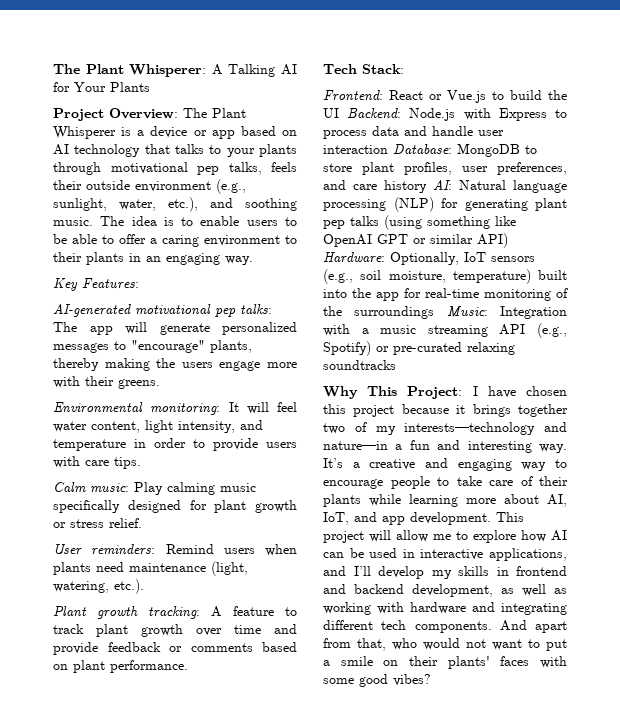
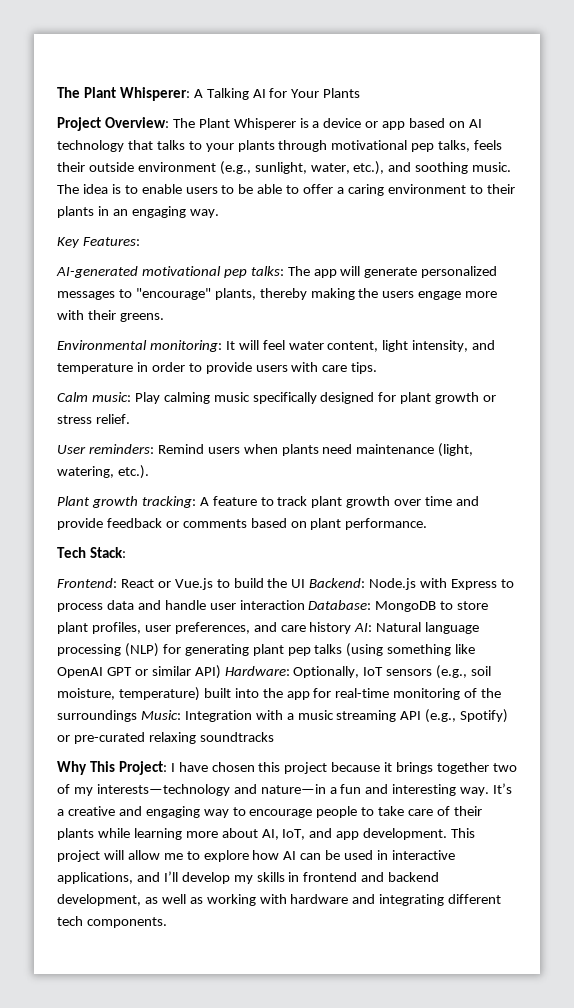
[499,620,567,633] [323,638,567,651] [323,656,567,669] [323,674,431,687] And apart from that, who would not want to put a smile on their plants' faces with some good vibes? -> (167, 922) none

